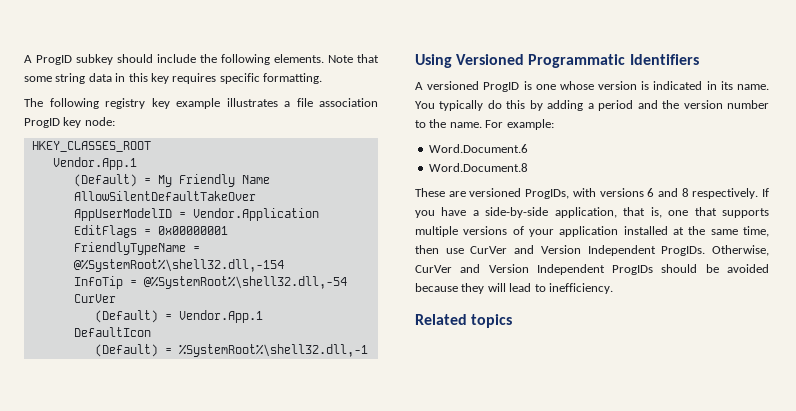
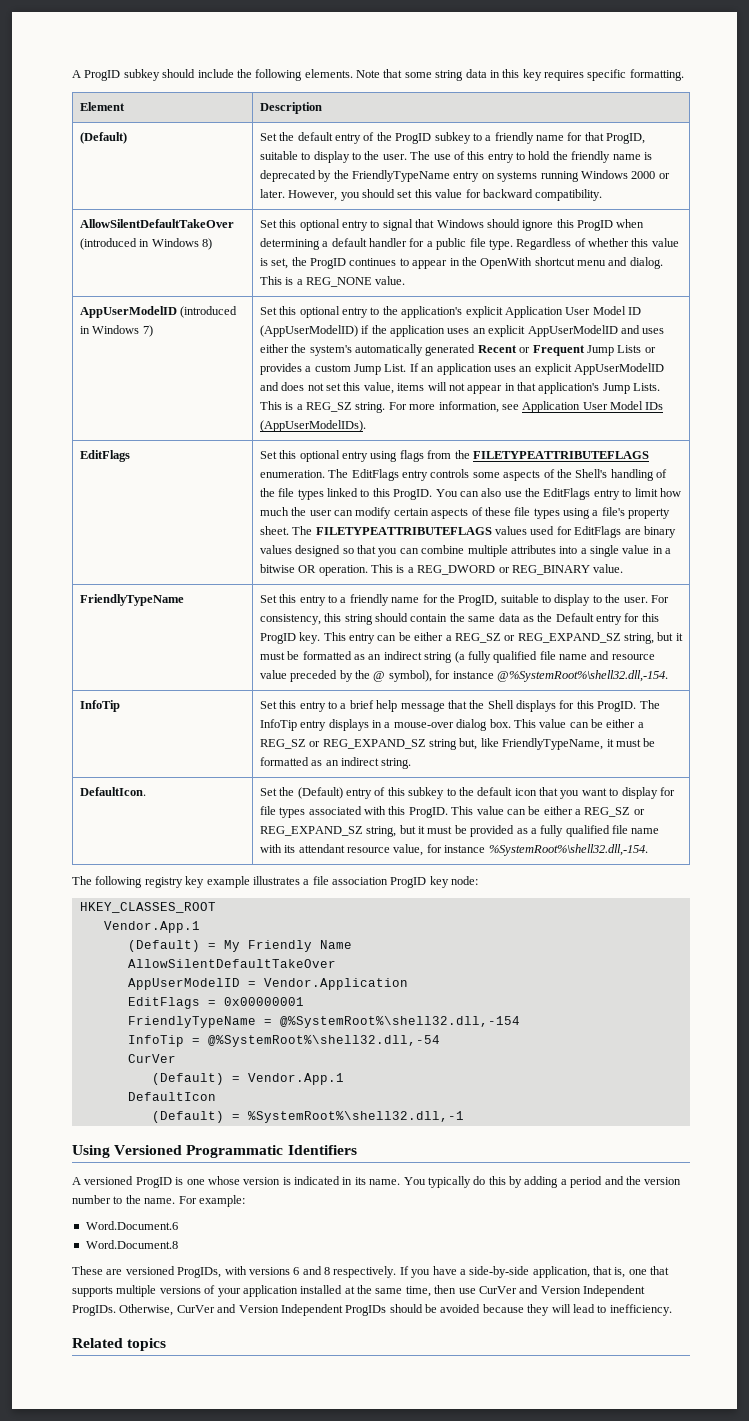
(322, 78) none -> [79,102,125,111] [259,102,322,114] [79,132,127,144] [259,132,646,144] [259,151,652,163] [259,170,670,182] [259,189,603,201] [79,219,234,228] [79,238,213,250] [259,219,645,231] [259,238,679,250] [259,257,663,269] [259,276,406,287] [79,306,238,318] [79,325,153,337] [259,306,642,318] [259,325,665,337] [259,344,656,356] [259,363,665,375] [259,382,661,394] [259,401,664,413] [259,420,366,432] [79,450,130,462] [259,450,649,462] [259,469,668,481] [259,488,681,500] [259,507,671,519] [259,526,676,538] [259,545,672,557] [259,564,624,576] [79,594,184,606] [259,594,669,606] [259,613,659,625] [259,632,683,644] [259,651,655,663] [259,670,668,682] [79,700,120,712] [259,700,660,712] [259,719,644,731] [259,738,656,750] [259,757,412,769] [79,787,146,796] [259,787,675,799] [259,806,645,818] [259,825,660,837] [259,844,648,856] // Element | Description // (Default) | Set the default entry of the ProgID subkey to a friendly name for that ProgID, suitable to display to the user. The use of this entry to hold the friendly name is deprecated by the FriendlyTypeName entry on systems running Windows 2000 or later. However, you should set this value for backward compatibility. // AllowSilentDefaultTakeOver (introduced in Windows 8) | Set this optional entry to signal that Windows should ignore this ProgID when determining a default handler for a public file type. Regardless of whether this value is set, the ProgID continues to appear in the OpenWith shortcut menu and dialog. This is a REG_NONE value. // AppUserModelID (introduced in Windows 7) | Set this optional entry to the application's explicit Application User Model ID (AppUserModelID) if the application uses an explicit AppUserModelID and uses either the system's automatically generated Recent or Frequent Jump Lists or provides a custom Jump List. If an application uses an explicit AppUserModelID and does not set this value, items will not appear in that application's Jump Lists. This is a REG_SZ string. For more information, see Application User Model IDs (AppUserModelIDs). // EditFlags | Set this optional entry using flags from the FILETYPEATTRIBUTEFLAGS enumeration. The EditFlags entry controls some aspects of the Shell's handling of the file types linked to this ProgID. You can also use the EditFlags entry to limit how much the user can modify certain aspects of these file types using a file's property sheet. The FILETYPEATTRIBUTEFLAGS values used for EditFlags are binary values designed so that you can combine multiple attributes into a single value in a bitwise OR operation. This is a REG_DWORD or REG_BINARY value. // FriendlyTypeName | Set this entry to a friendly name for the ProgID, suitable to display to the user. For consistency, this string should contain the same data as the Default entry for this ProgID key. This entry can be either a REG_SZ or REG_EXPAND_SZ string, but it must be formatted as an indirect string (a fully qualified file name and resource value preceded by the @ symbol), for instance @%SystemRoot%\shell32.dll,-154. // InfoTip | Set this entry to a brief help message that the Shell displays for this ProgID. The InfoTip entry displays in a mouse-over dialog box. This value can be either a REG_SZ or REG_EXPAND_SZ string but, like FriendlyTypeName, it must be formatted as an indirect string. // DefaultIcon. | Set the (Default) entry of this subkey to the default icon that you want to display for file types associated with this ProgID. This value can be either a REG_SZ or REG_EXPAND_SZ string, but it must be provided as a fully qualified file name with its attendant resource value, for instance %SystemRoot%\shell32.dll,-154.

